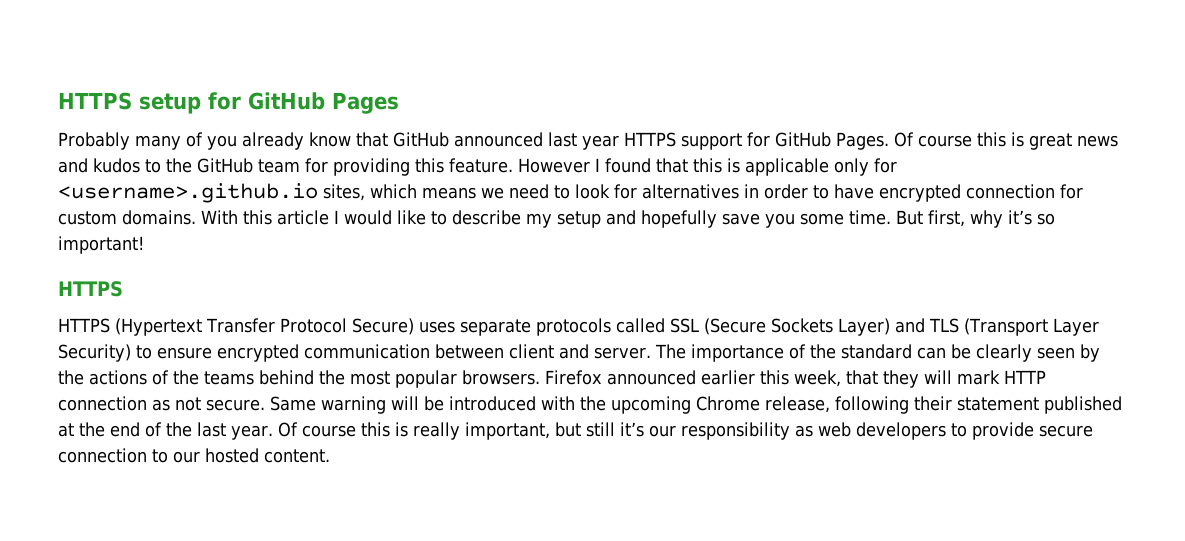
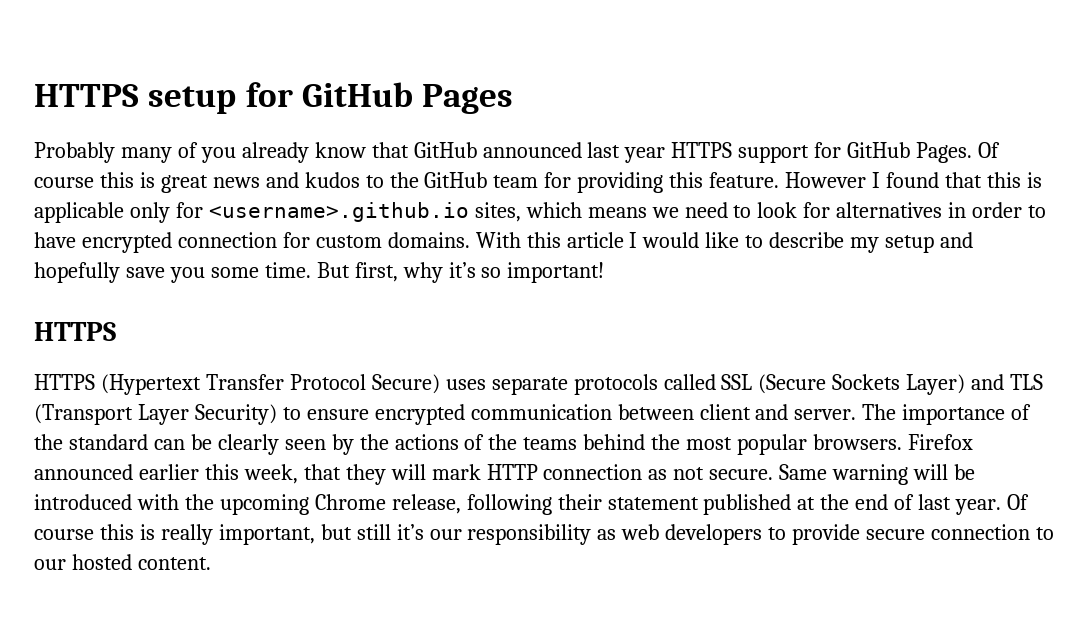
[166,422,192,437] the -> (915, 502) none

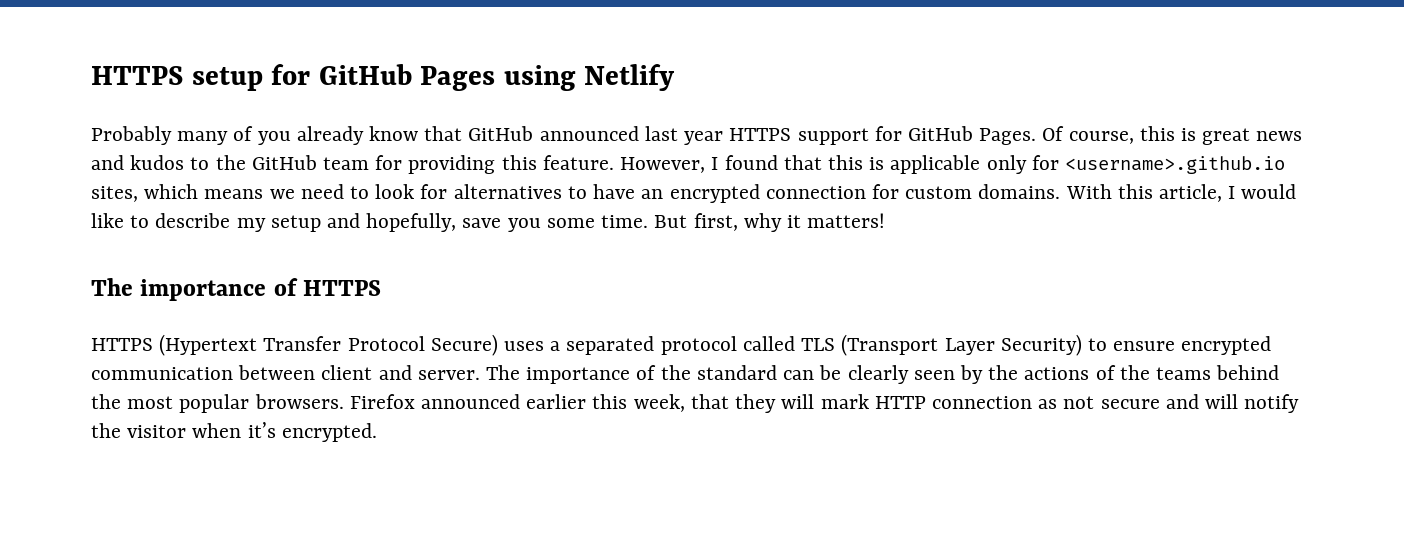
(514, 99) none -> [503,64,676,91] using Netlify
[34,177,94,188] course -> [1068,131,1134,144] course,
[785,172,867,188] However -> [620,157,706,173] However,
[948,202,1023,218] in order -> (562, 191) none
(76, 240) none -> [641,189,664,199] an
[566,232,624,248] article -> [1158,184,1222,202] article,
[34,262,120,283] hopefully -> [366,213,457,232] hopefully,
[448,262,605,283] it’s so important! // -> [786,213,886,228] [91,278,298,301] it matters! // The importance of
[491,374,1005,395] separate protocols called SSL (Secure Sockets Layer) and -> [550,336,795,355] a separated protocol called
[709,464,976,485] [34,494,1030,515] [34,524,1054,545] [34,554,211,570] secure. Same warning will be introduced with the upcoming Chrome release, following their statement published at the end of last year. Of course this is really important, but still it’s our responsibility as web developers to provide secure connection to our hosted content. -> [1100,394,1300,413] [91,422,377,442] secure and will notify the visitor when it’s encrypted.

